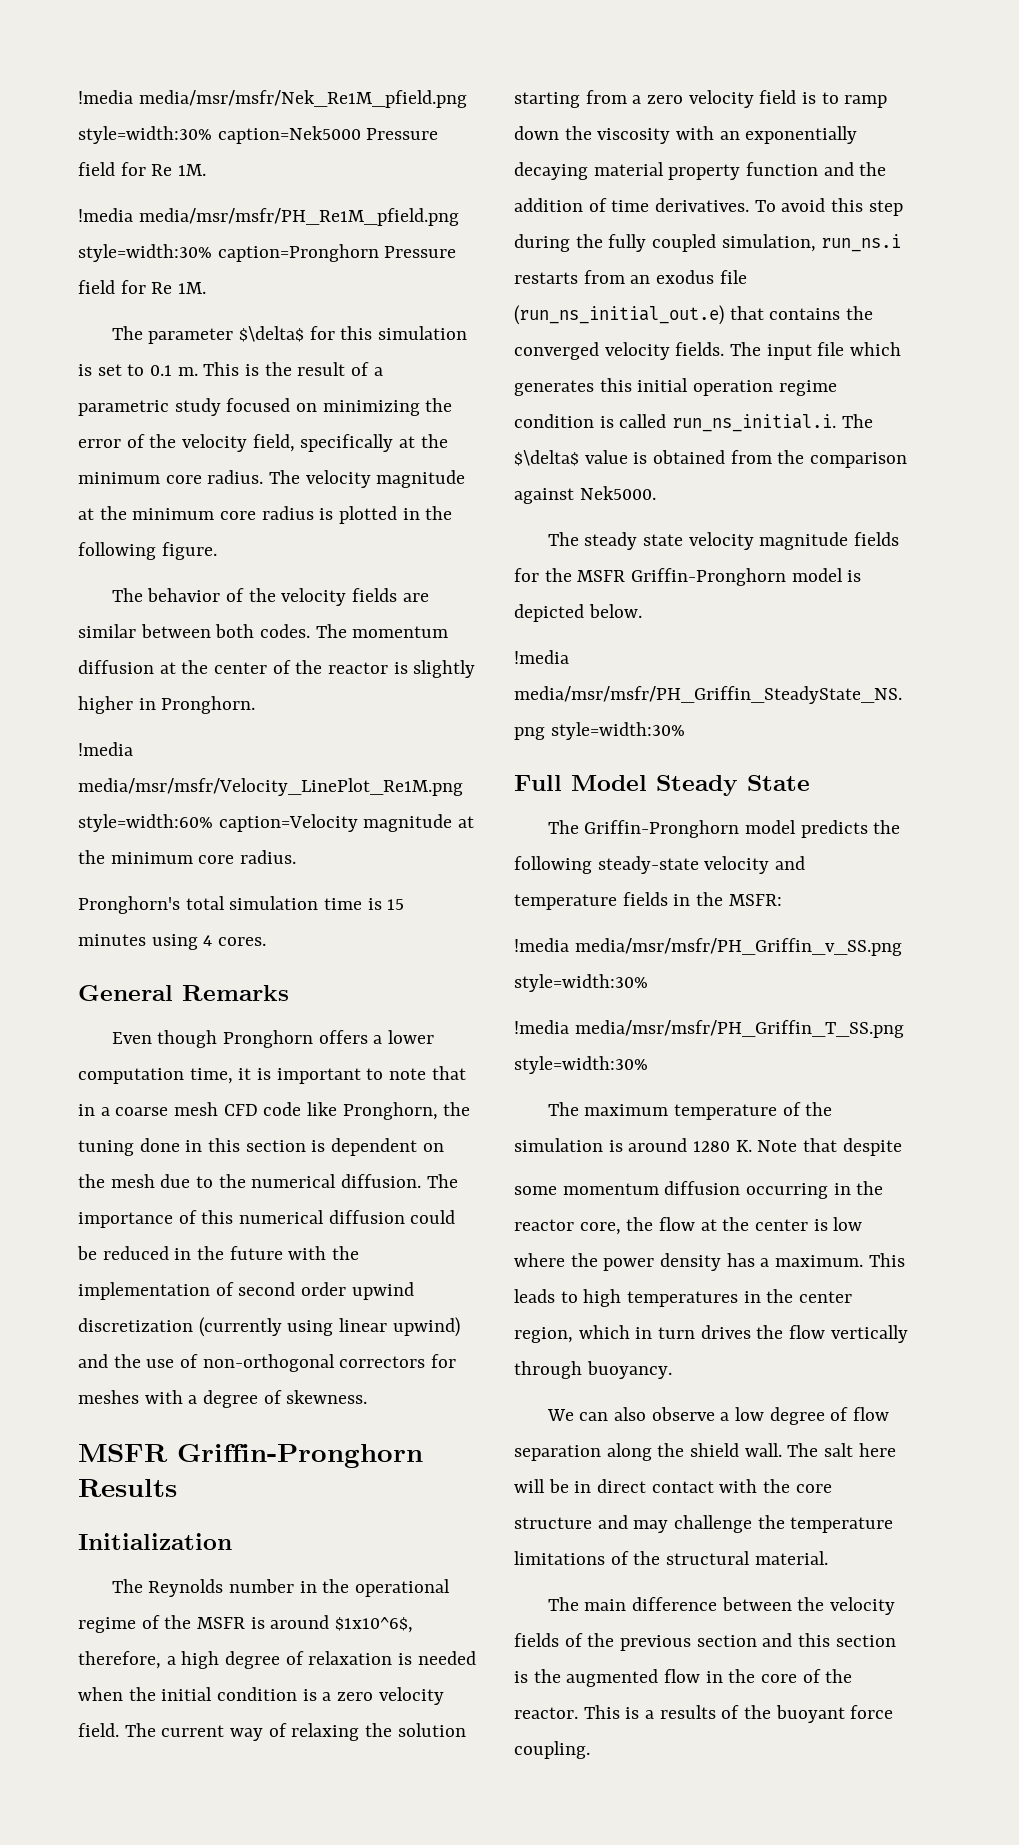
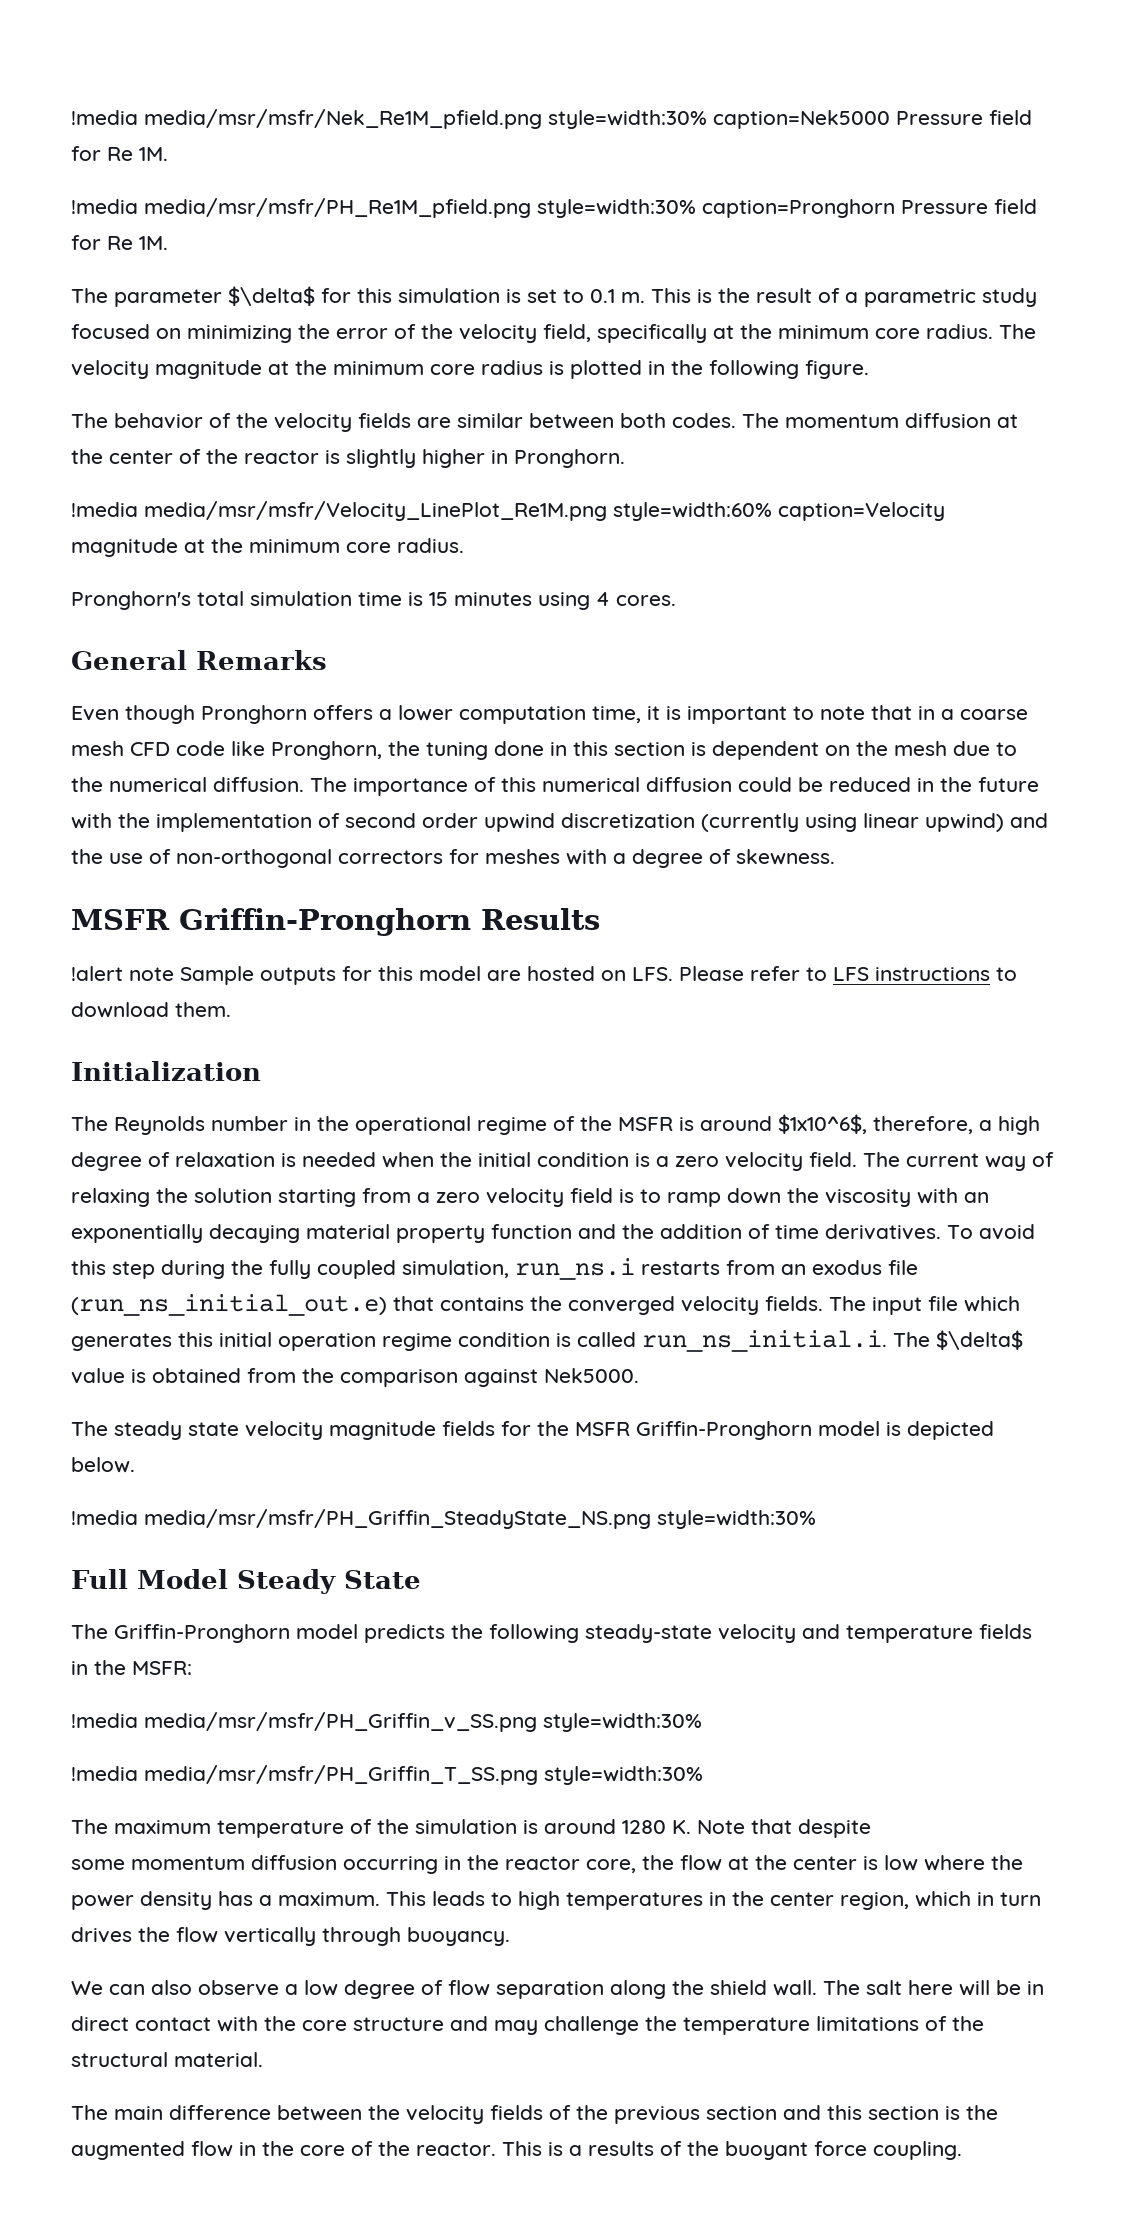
(177, 1488) none -> [71,966,1017,985] [71,1002,231,1018] // !alert note Sample outputs for this model are hosted on LFS. Please refer to LFS instructions to download them.

